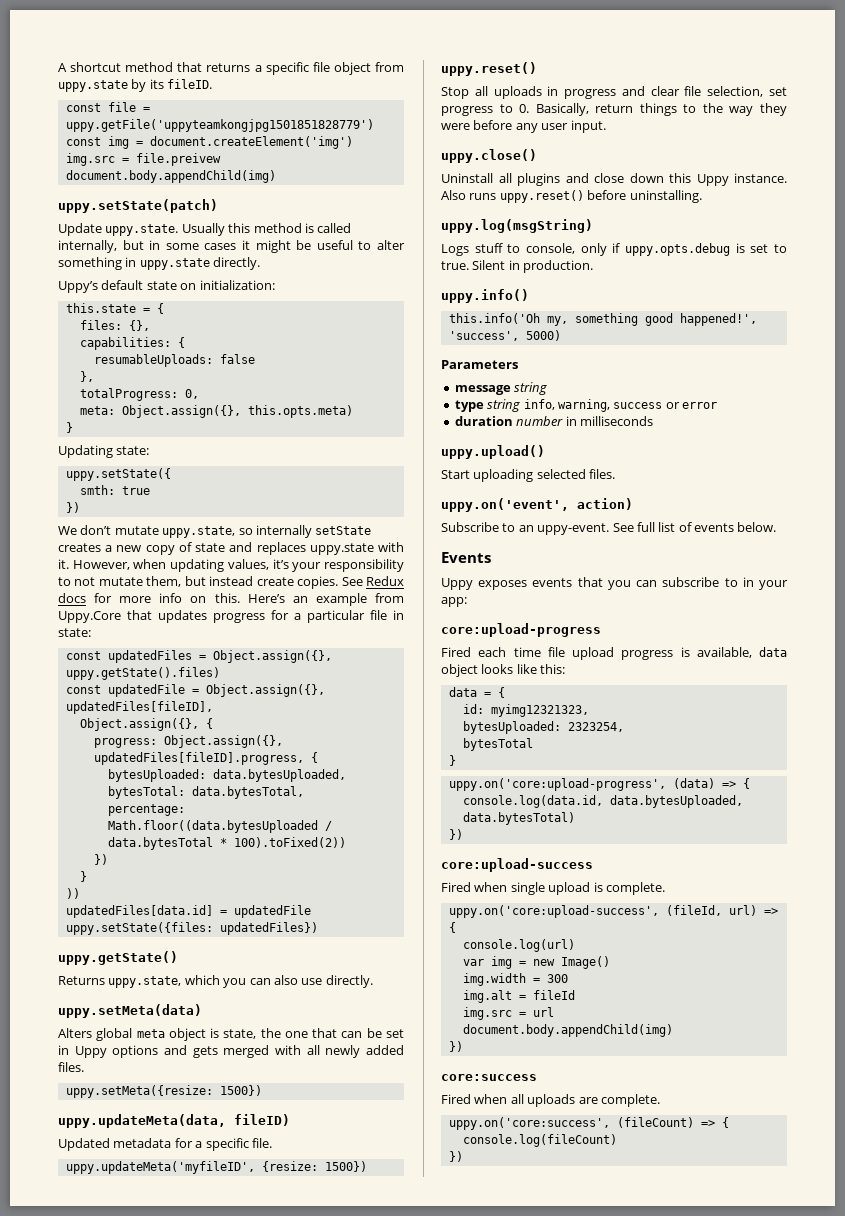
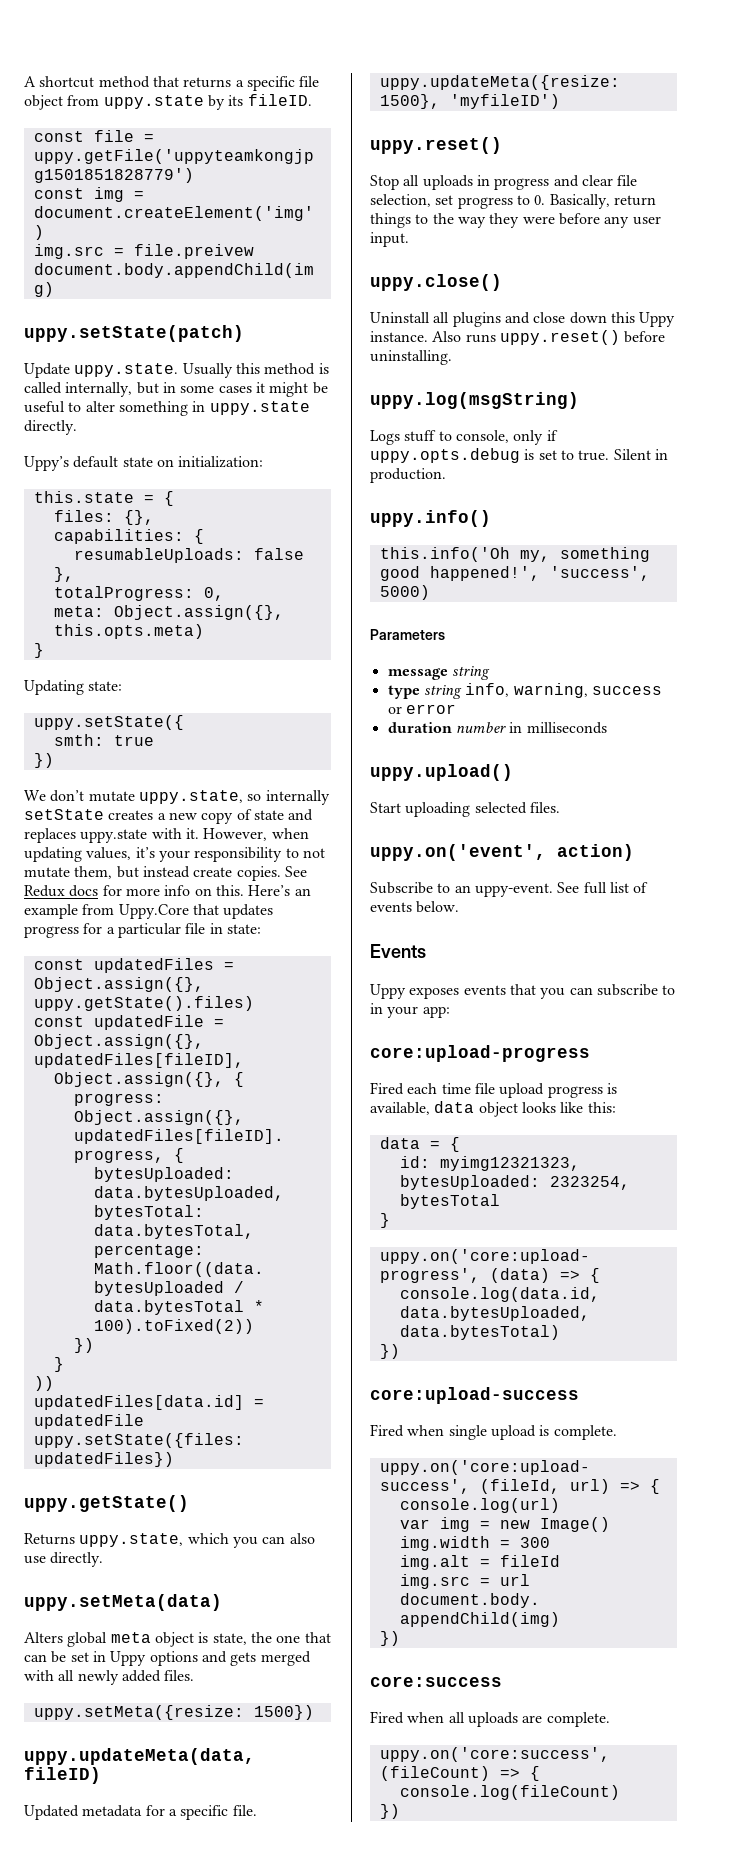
[65,1161,367,1174] uppy.updateMeta('myfileID', {resize: 1500}) -> [379,75,620,90] [379,94,560,109] uppy.updateMeta({resize: 1500}, 'myfileID')

